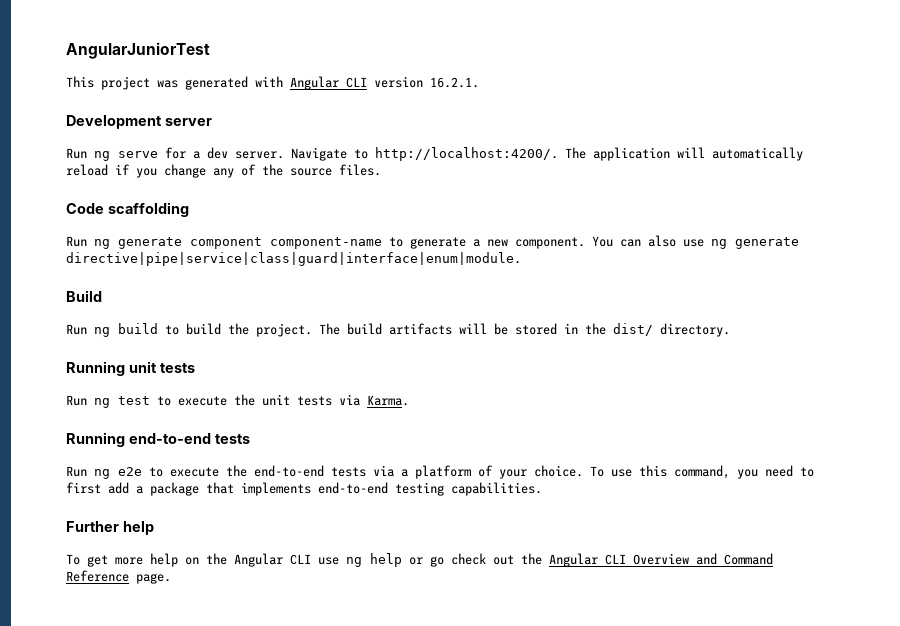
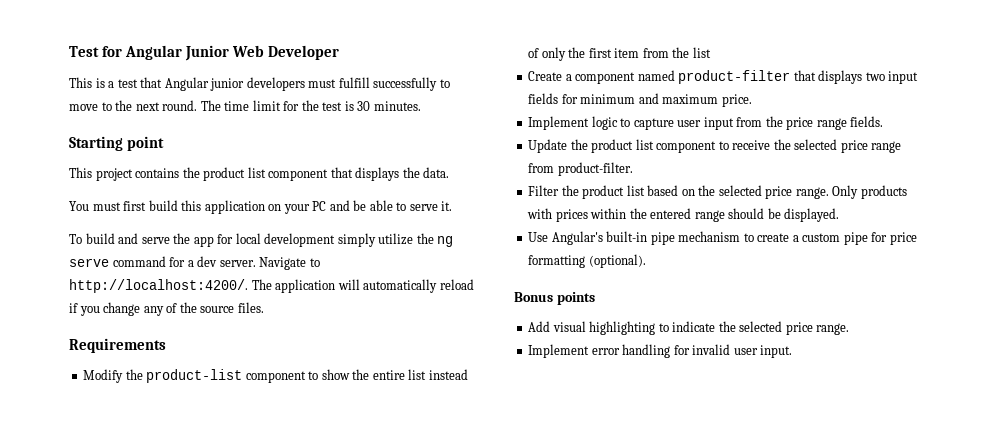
[66,42,210,59] [66,76,479,90] [66,115,212,129] [66,148,87,159] AngularJuniorTest // This project was generated with Angular CLI version 16.2.1. // Development server // Run -> [69,45,340,61] [69,77,450,91] [69,100,421,111] [69,136,164,151] [69,167,450,181] [69,200,453,214] [69,233,434,247] Test for Angular Junior Web Developer // This is a test that Angular junior developers must fulfill successfully to move to the next round. The time limit for the test is 30 minutes. // Starting point // This project contains the product list component that displays the data. // You must first build this application on your PC and be able to serve it. // To build and serve the app for local development simply utilize the
(158, 154) none -> [112,256,166,267] command
[66,202,189,217] [66,235,799,249] [66,252,521,266] [66,290,102,302] [66,323,730,337] [66,361,195,376] [66,394,409,408] [66,432,250,447] [66,465,814,479] [66,482,542,496] [66,521,154,535] [66,553,773,567] [66,570,171,584] Code scaffolding // Run ng generate component component-name to generate a new component. You can also use ng generate directive|pipe|service|class|guard|interface|enum|module. // Build // Run ng build to build the project. The build artifacts will be stored in the dist/ directory. // Running unit tests // Run ng test to execute the unit tests via Karma. // Running end-to-end tests // Run ng e2e to execute the end-to-end tests via a platform of your choice. To use this command, you need to first add a package that implements end-to-end testing capabilities. // Further help // To get more help on the Angular CLI use ng help or go check out the Angular CLI Overview and Command Reference page. -> [69,338,166,353] [83,369,468,383] [528,47,711,61] [528,70,919,84] [528,93,752,107] [528,116,884,130] [528,139,902,153] [528,162,633,176] [528,185,907,199] [527,208,840,222] [528,231,917,245] [528,254,646,268] [514,292,595,305] [528,321,850,335] [528,344,793,358] Requirements // Modify the product-list component to show the entire list instead of only the first item from the list // Create a component named product-filter that displays two input fields for minimum and maximum price. // Implement logic to capture user input from the price range fields. // Update the product list component to receive the selected price range from product-filter. // Filter the product list based on the selected price range. Only products with prices within the entered range should be displayed. // Use Angular's built-in pipe mechanism to create a custom pipe for price formatting (optional). // Bonus points // Add visual highlighting to indicate the selected price range. // Implement error handling for invalid user input.

